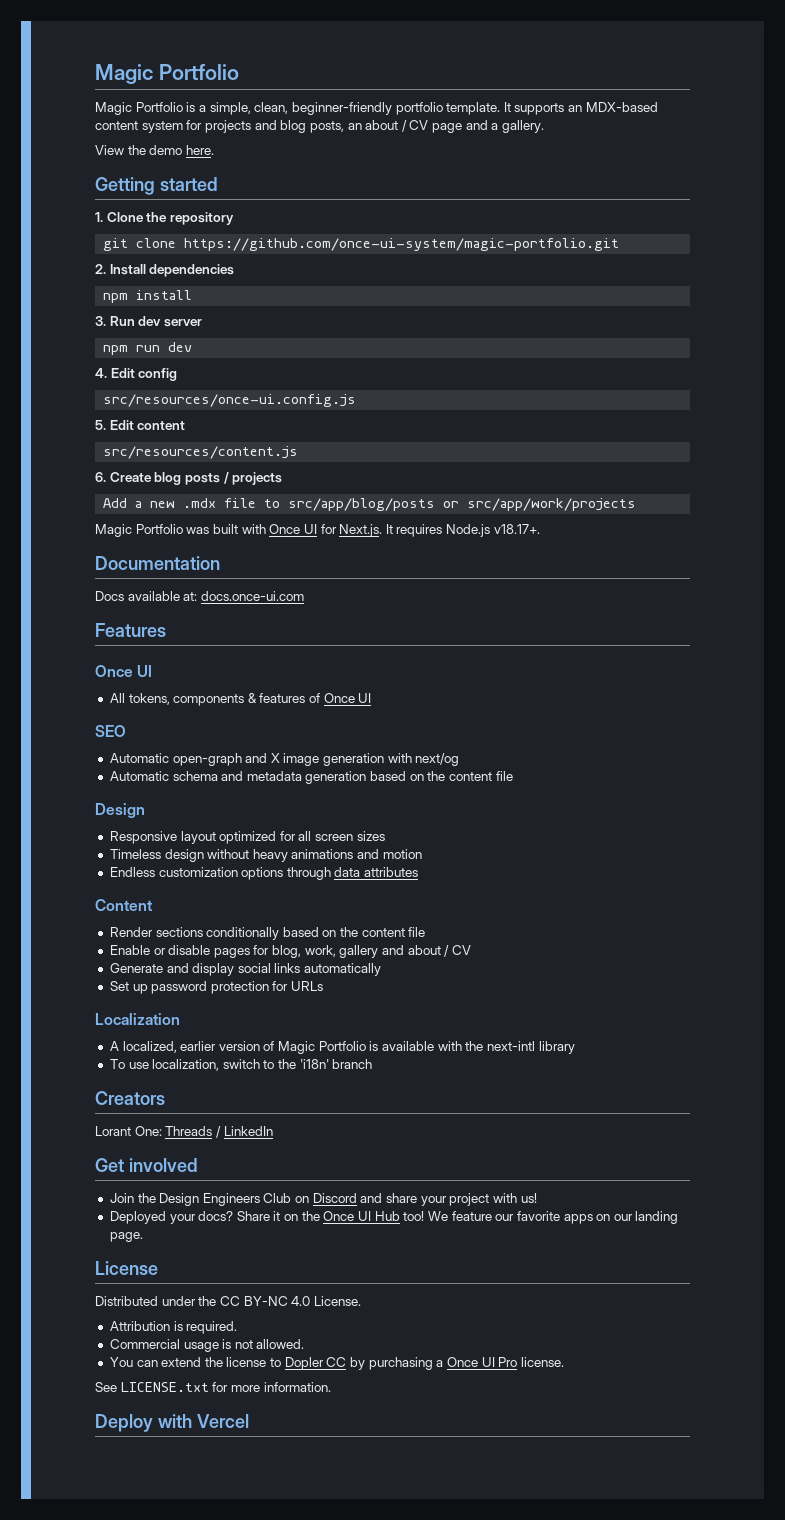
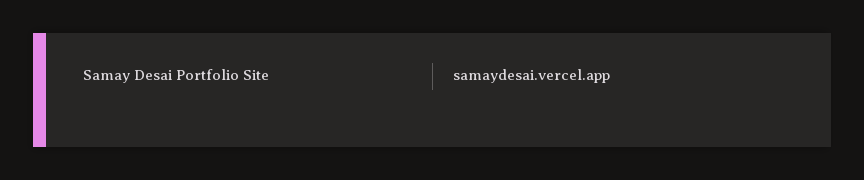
[95,64,239,84] [95,102,658,115] [95,120,545,133] [95,145,214,155] [95,177,218,195] [95,212,234,225] [103,238,620,251] [95,264,235,277] [103,290,193,303] [95,316,202,327] [103,342,193,355] [95,368,178,381] [103,394,357,407] [95,420,186,430] [103,446,299,459] [95,472,283,485] [103,498,637,511] [95,524,540,537] [95,556,220,570] [95,591,304,601] [95,623,166,637] [95,665,153,677] [109,693,372,706] [95,725,126,737] [109,753,460,766] [109,771,513,784] [95,803,145,818] [109,831,385,844] [109,849,422,862] [109,867,419,880] [95,899,153,911] [109,927,426,940] [109,945,471,958] [109,963,382,976] [109,981,324,994] [95,1013,180,1025] [109,1041,575,1054] [109,1059,373,1071] [95,1091,165,1105] [95,1126,273,1138] [95,1158,198,1172] [109,1193,537,1206] [109,1211,679,1224] [109,1232,143,1242] [95,1261,158,1275] [95,1296,361,1306] [109,1321,238,1334] [109,1339,305,1352] [109,1357,564,1370] [95,1382,331,1392] [95,1414,249,1432] Magic Portfolio // Magic Portfolio is a simple, clean, beginner-friendly portfolio template. It supports an MDX-based content system for projects and blog posts, an about / CV page and a gallery. // View the demo here. // Getting started // 1. Clone the repository // git clone https://github.com/once-ui-system/magic-portfolio.git // 2. Install dependencies // npm install // 3. Run dev server // npm run dev // 4. Edit config // src/resources/once-ui.config.js // 5. Edit content // src/resources/content.js // 6. Create blog posts / projects // Add a new .mdx file to src/app/blog/posts or src/app/work/projects // Magic Portfolio was built with Once UI for Next.js. It requires Node.js v18.17+. // Documentation // Docs available at: docs.once-ui.com // Features // Once UI // All tokens, components & features of Once UI // SEO // Automatic open-graph and X image generation with next/og // Automatic schema and metadata generation based on the content file // Design // Responsive layout optimized for all screen sizes // Timeless design without heavy animations and motion // Endless customization options through data attributes // Content // Render sections conditionally based on the content file // Enable or disable pages for blog, work, gallery and about / CV // Generate and display social links automatically // Set up password protection for URLs // Localization // A localized, earlier version of Magic Portfolio is available with the next-intl library // To use localization, switch to the 'i18n' branch // Creators // Lorant One: Threads / LinkedIn // Get involved // Join the Design Engineers Club on Discord and share your project with us! // Deployed your docs? Share it on the Once UI Hub too! We feature our favorite apps on our landing page. // License // Distributed under the CC BY-NC 4.0 License. // Attribution is required. // Commercial usage is not allowed. // You can extend the license to Dopler CC by purchasing a Once UI Pro license. // See LICENSE.txt for more information. // Deploy with Vercel -> [83,69,610,83] Samay Desai Portfolio Site samaydesai.vercel.app

